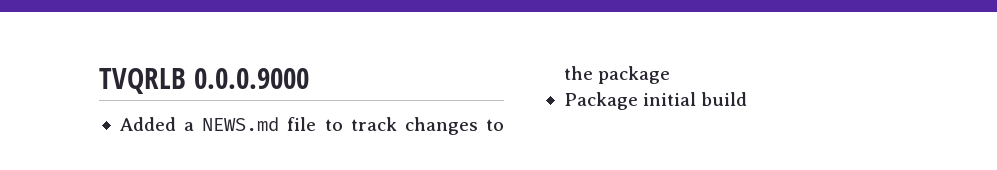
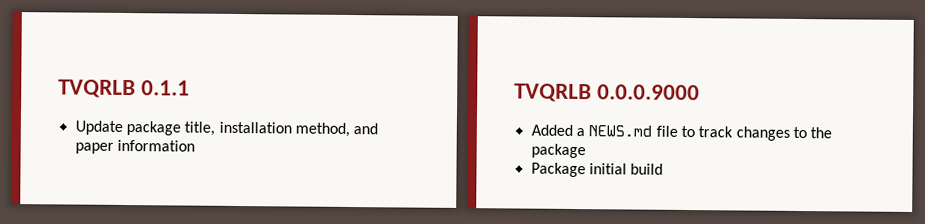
[99,68,186,94] TVQRLB -> [58,79,191,99] [74,120,379,137] [74,139,195,154] [514,83,592,103] TVQRLB 0.1.1 // Update package title, installation method, and paper information // TVQRLB

